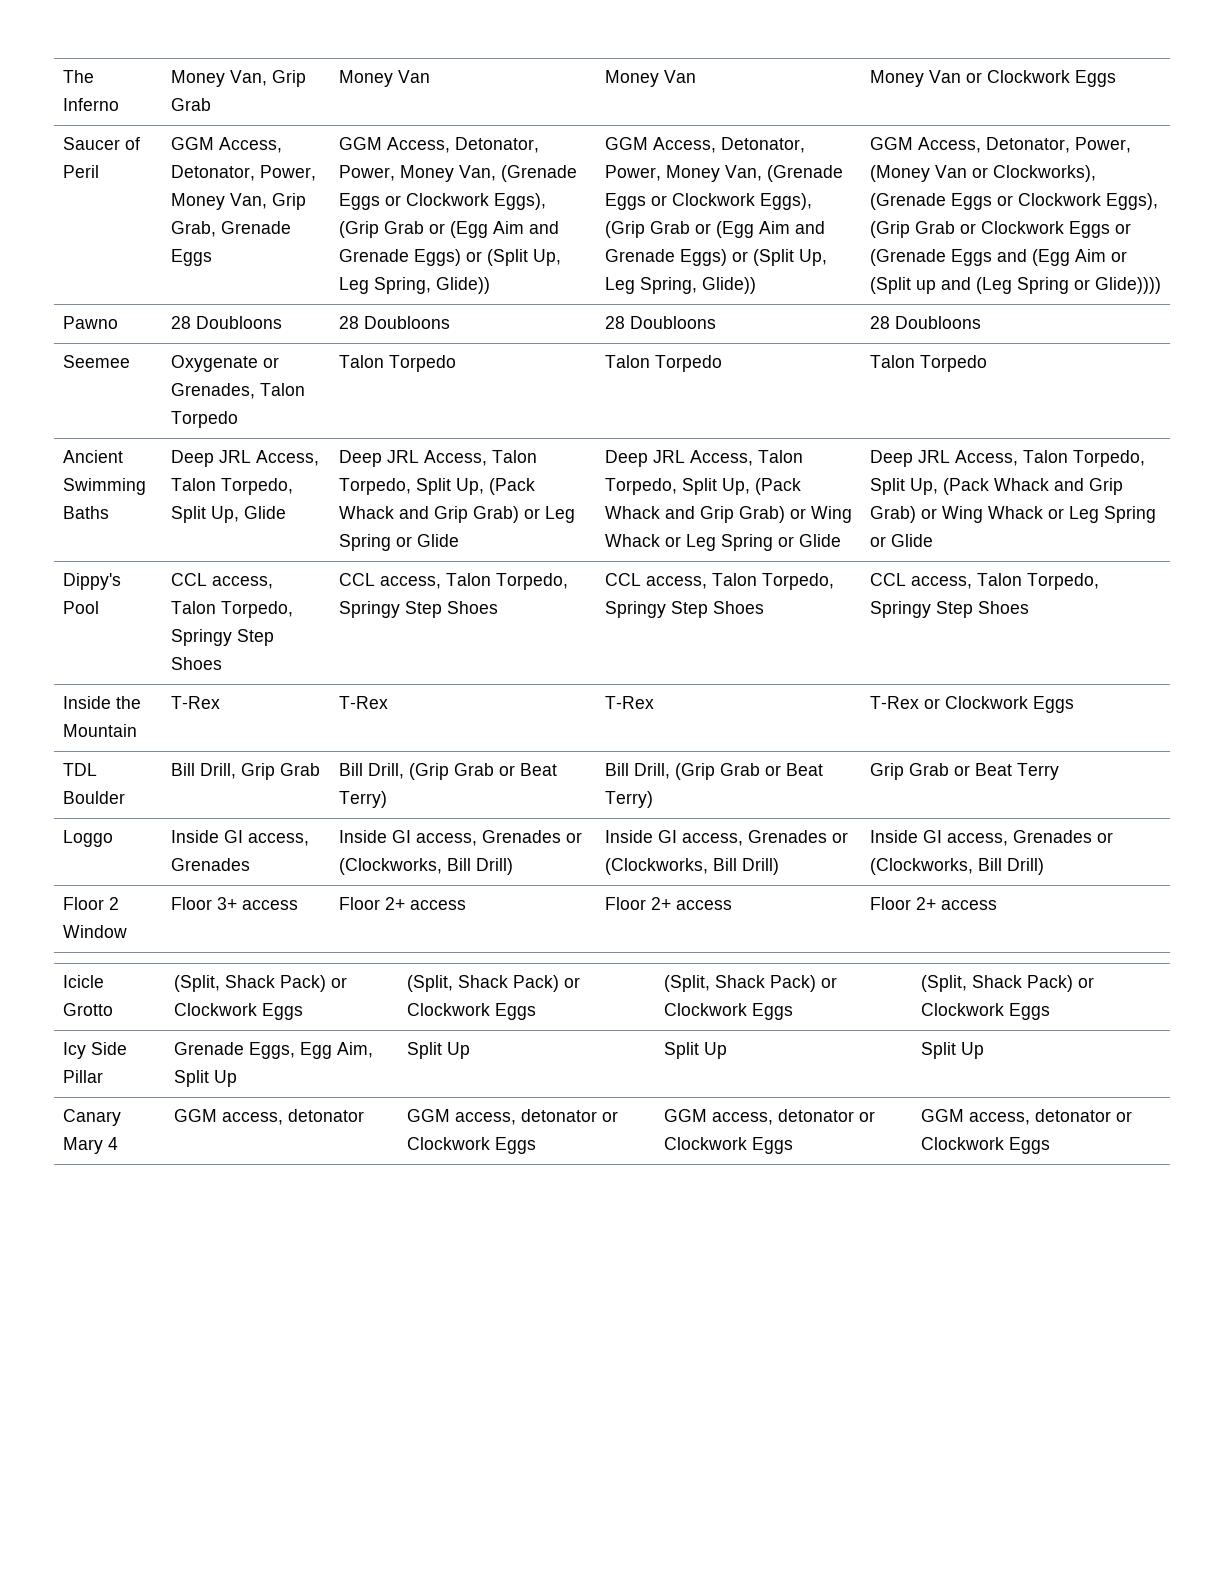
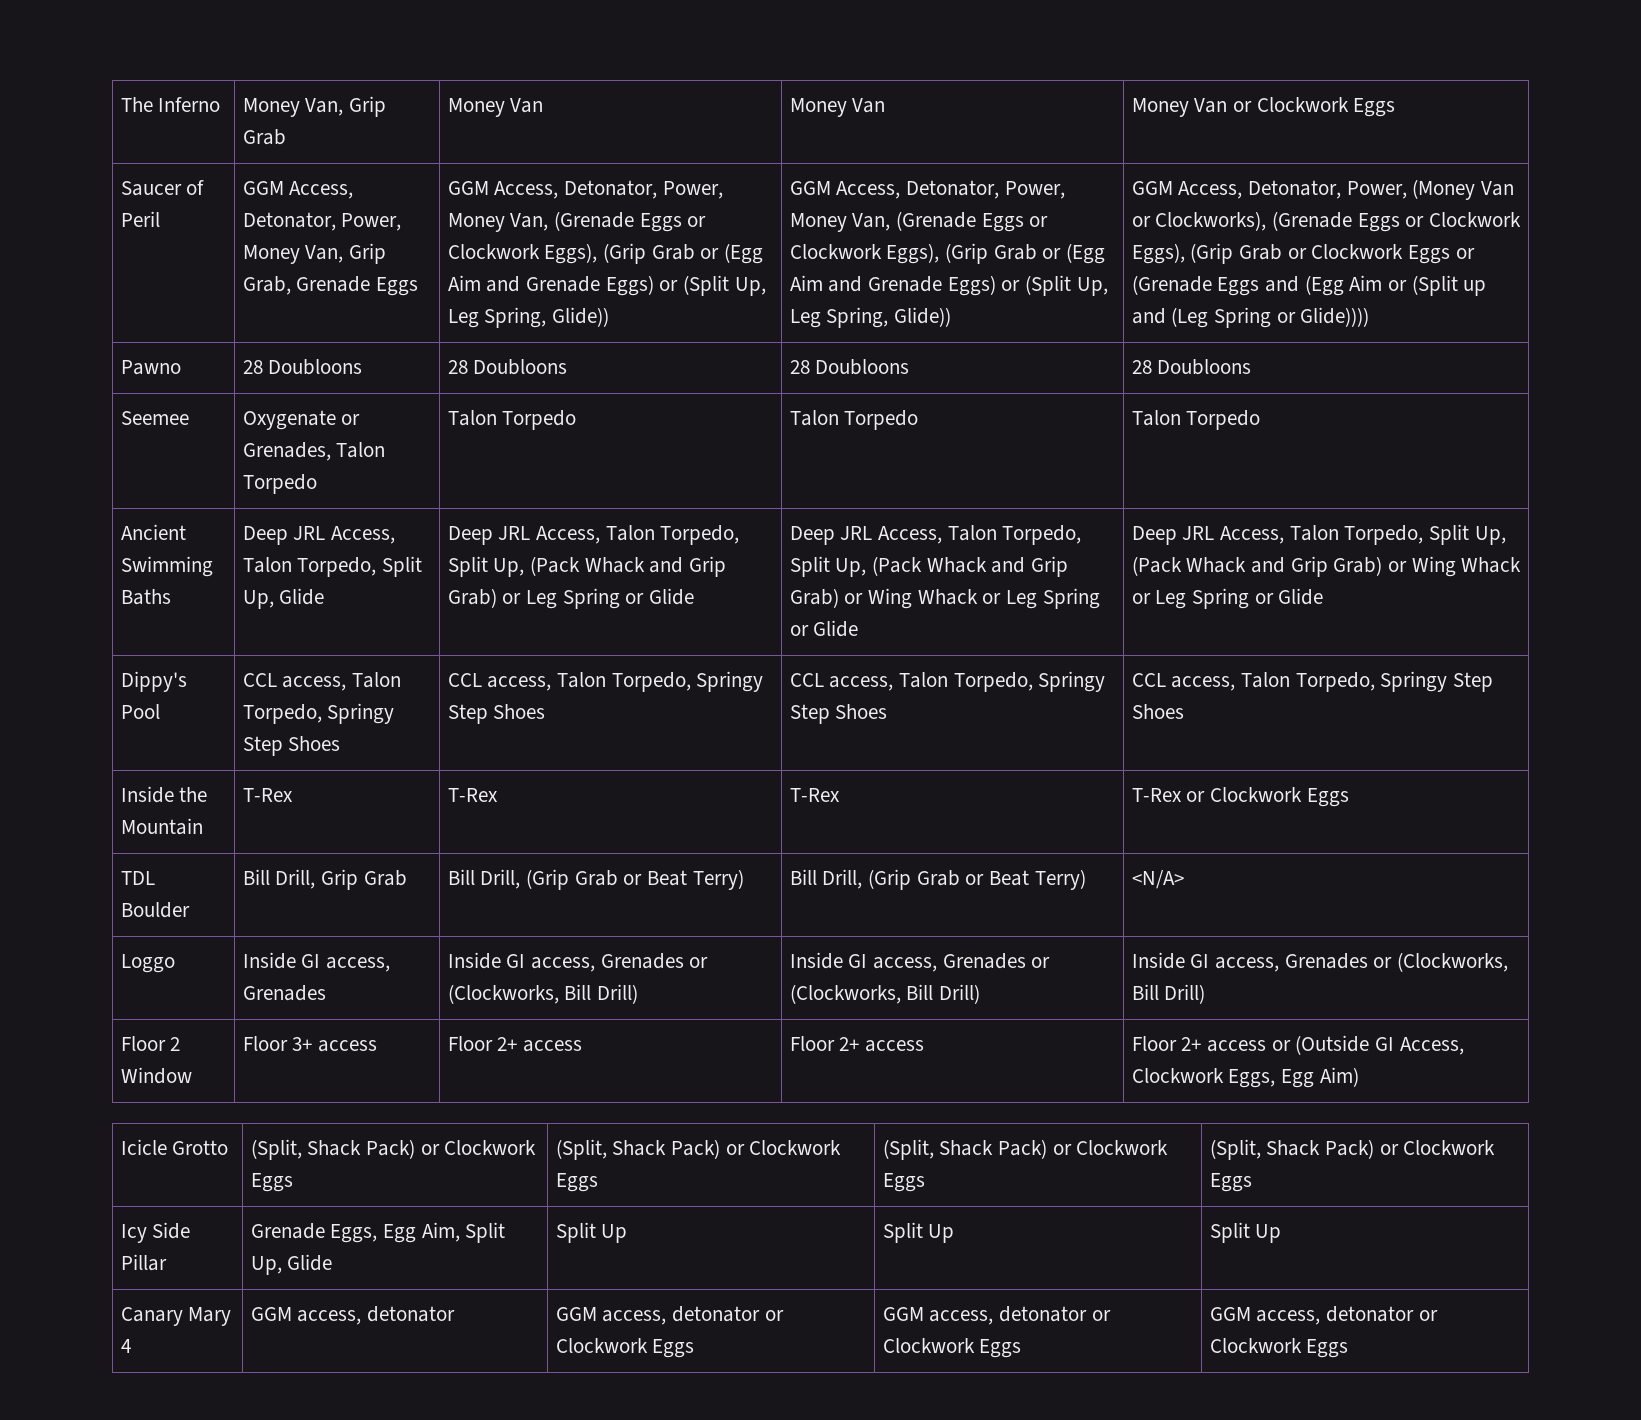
[869,763,1059,780] Grip Grab or Beat Terry -> [1131,870,1184,889] <N/A>
(997, 905) none -> [1271,1035,1464,1055] [1131,1067,1359,1088] or (Outside GI Access, Clockwork Eggs, Egg Aim)
[213,1070,237,1087] Up -> [250,1254,333,1275] Up, Glide

